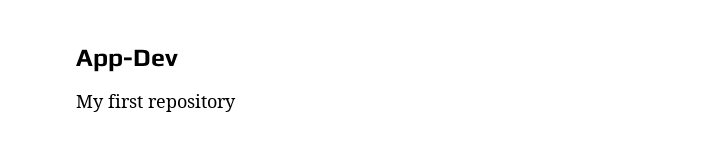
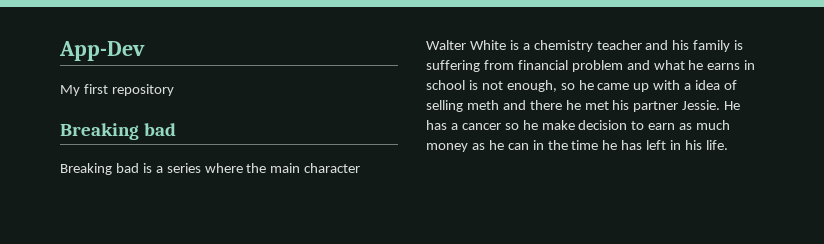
(236, 103) none -> [60,123,176,140] [60,163,361,175] [426,40,744,52] [426,60,756,72] [426,80,738,92] [426,100,741,112] [426,120,731,130] [426,140,728,152] // Breaking bad // Breaking bad is a series where the main character Walter White is a chemistry teacher and his family is suffering from financial problem and what he earns in school is not enough, so he came up with a idea of selling meth and there he met his partner Jessie. He has a cancer so he make decision to earn as much money as he can in the time he has left in his life.

